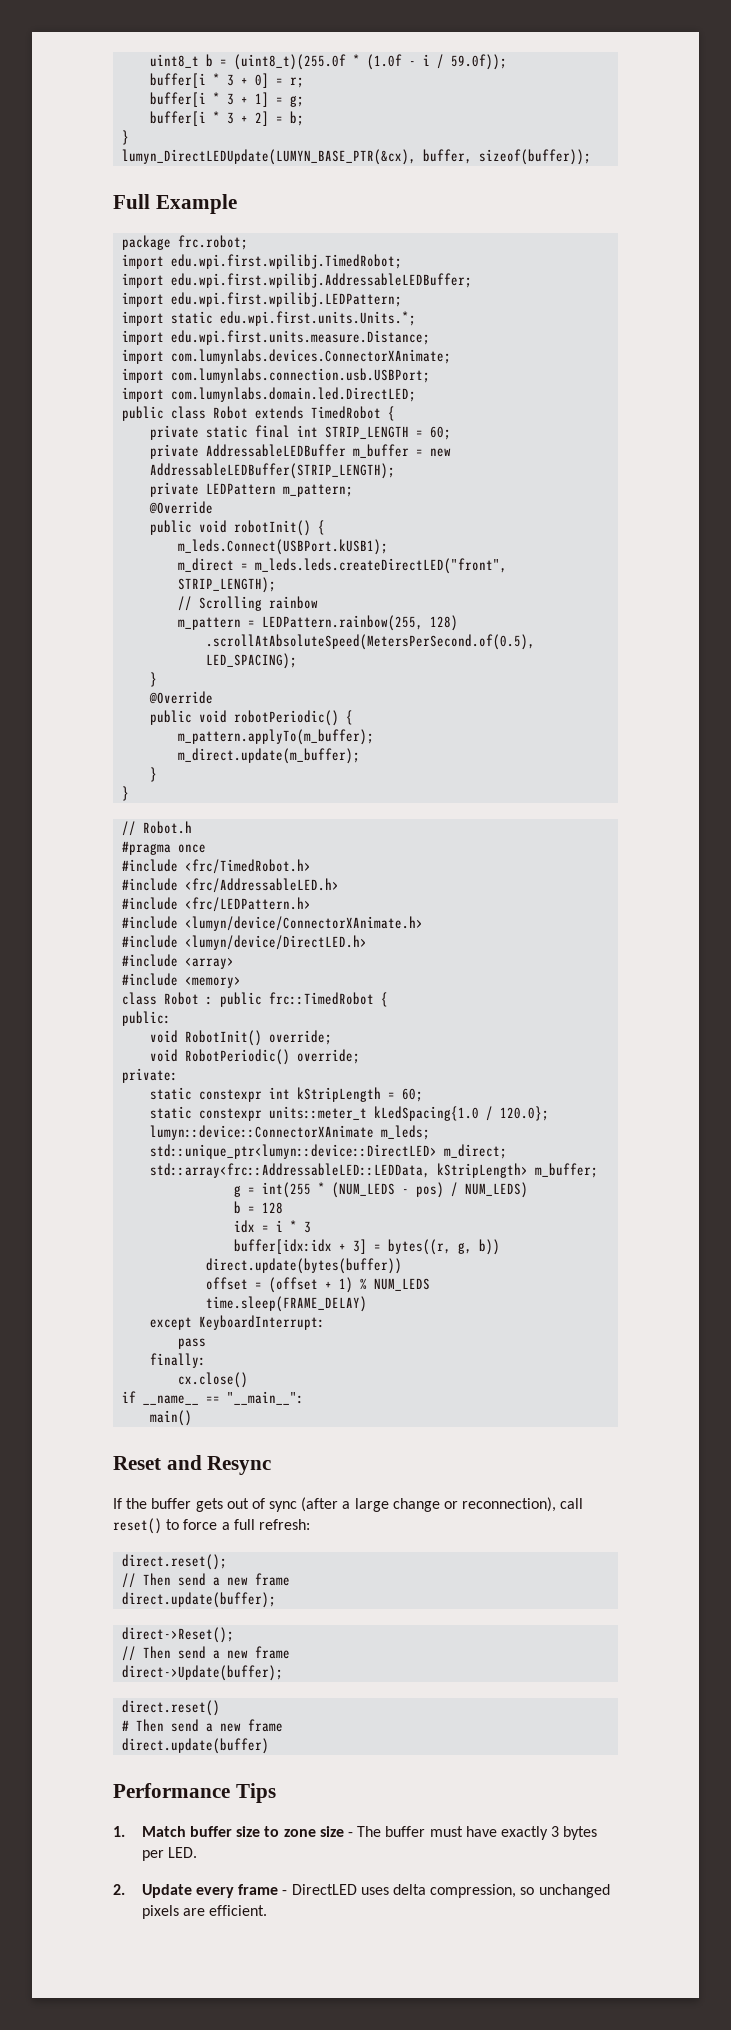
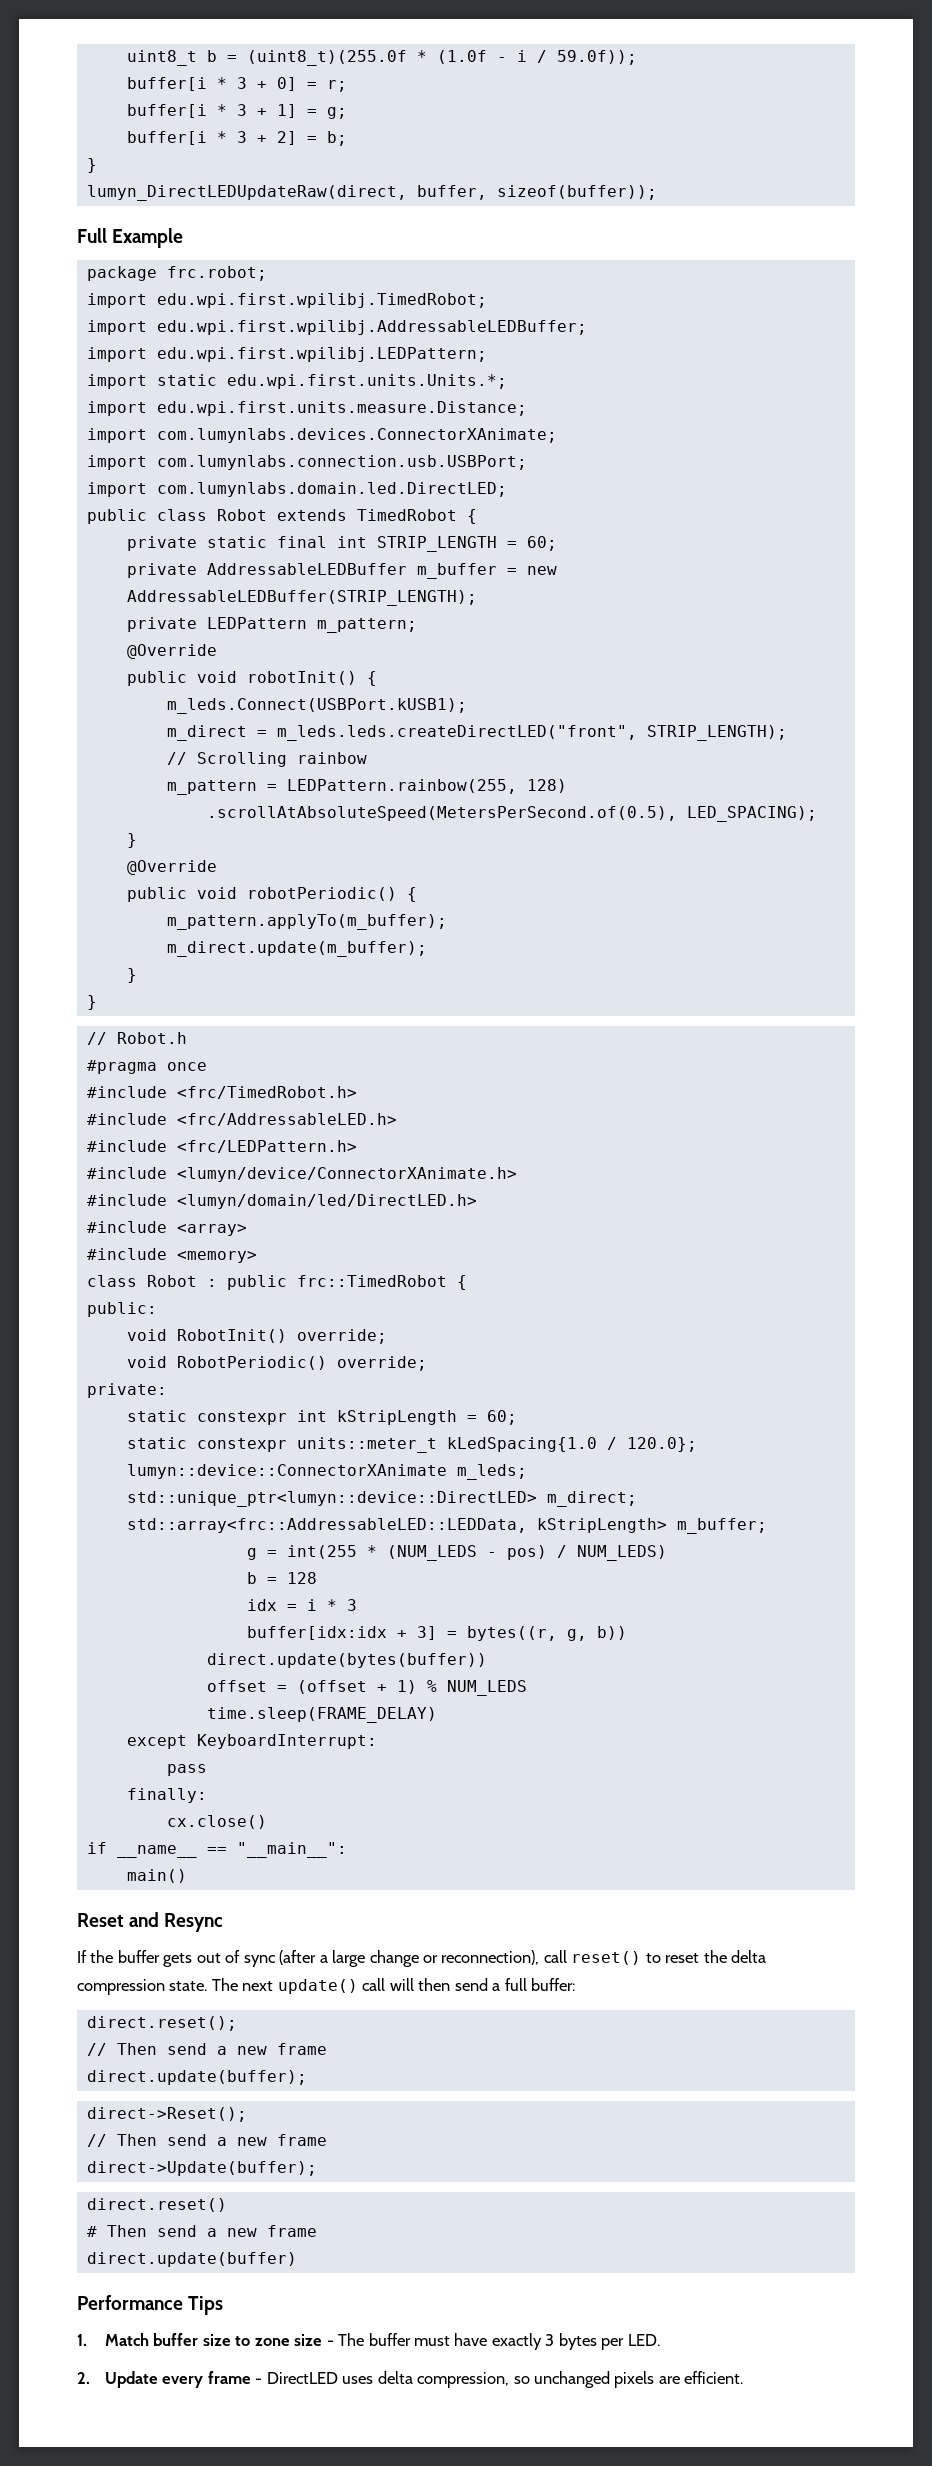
[122,149,417,165] lumyn_DirectLEDUpdate(LUMYN_BASE_PTR(&cx), -> [86,185,407,201] lumyn_DirectLEDUpdateRaw(direct,
[185,935,368,950] <lumyn/device/DirectLED.h> -> [176,1194,477,1209] <lumyn/domain/led/DirectLED.h>
[183,1519,218,1530] force -> [665,1950,767,1963] [77,1978,488,1995] reset the delta compression state. The next update() call will then send
[258,1519,310,1530] refresh: -> [531,1978,576,1991] buffer:

